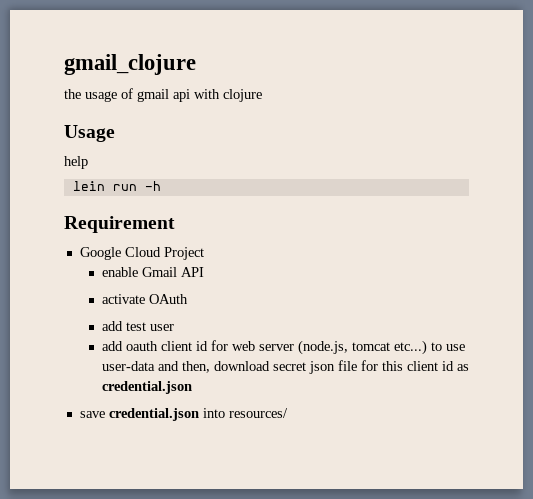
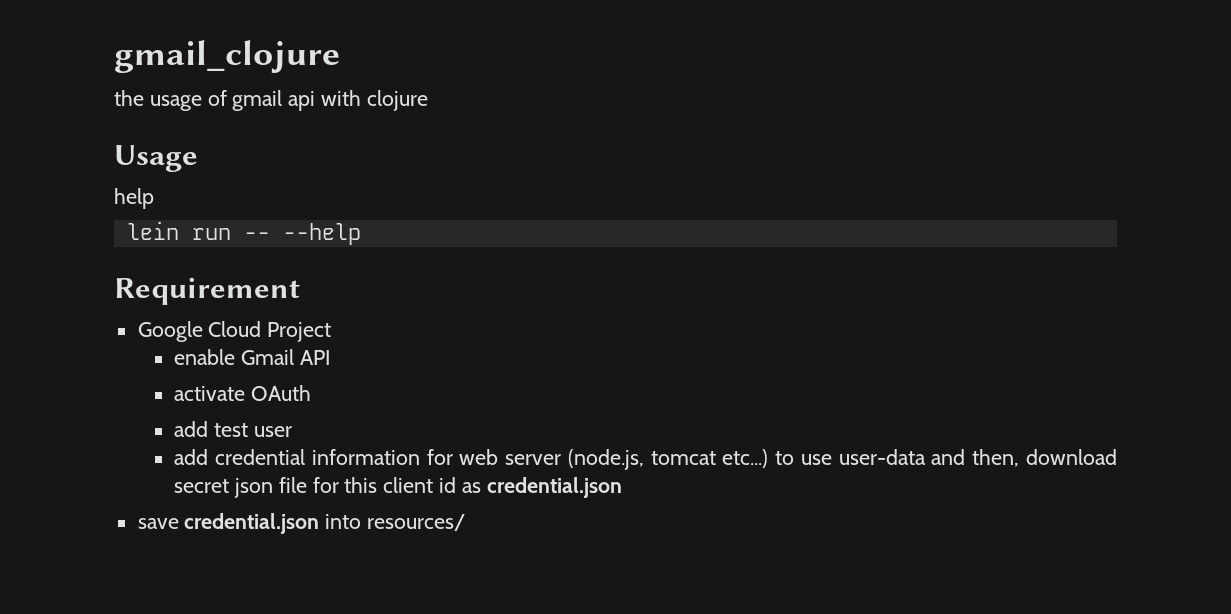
[144,181,161,191] -h -> [243,223,361,245] -- --help
[125,341,208,351] oauth client id -> [214,449,420,465] credential information

